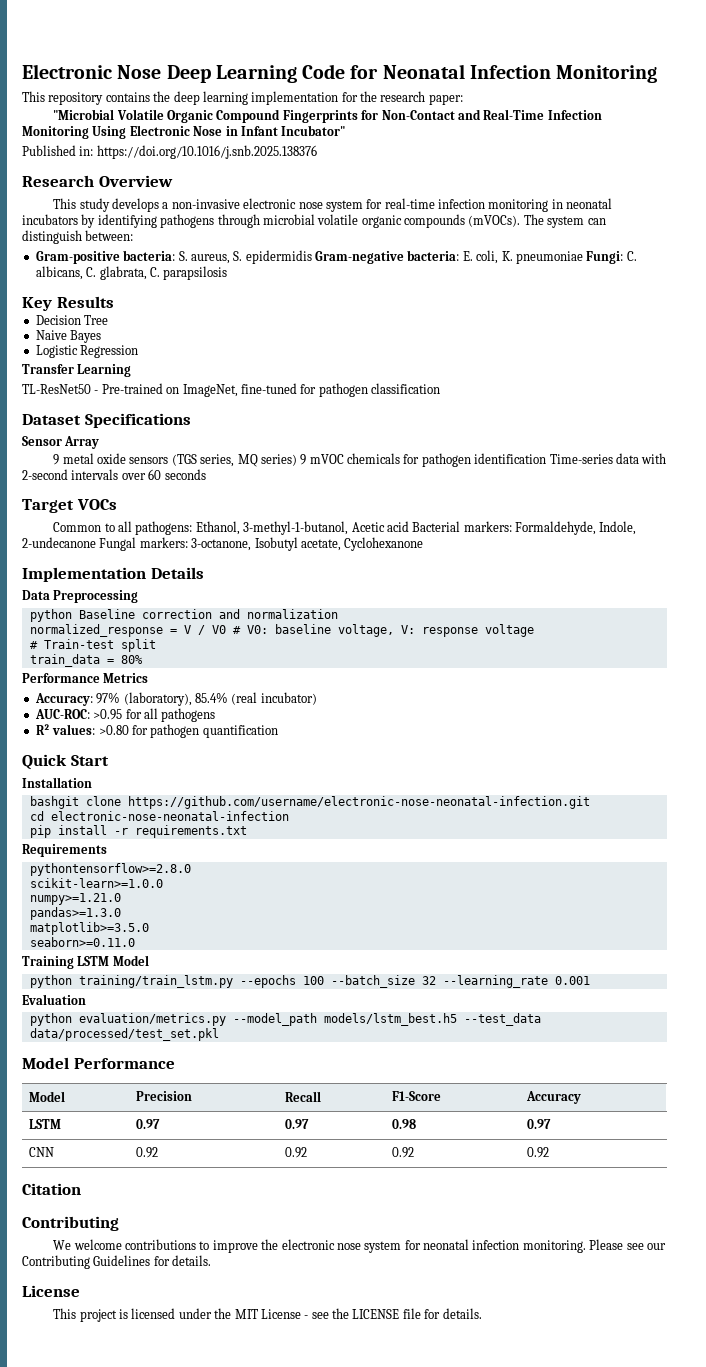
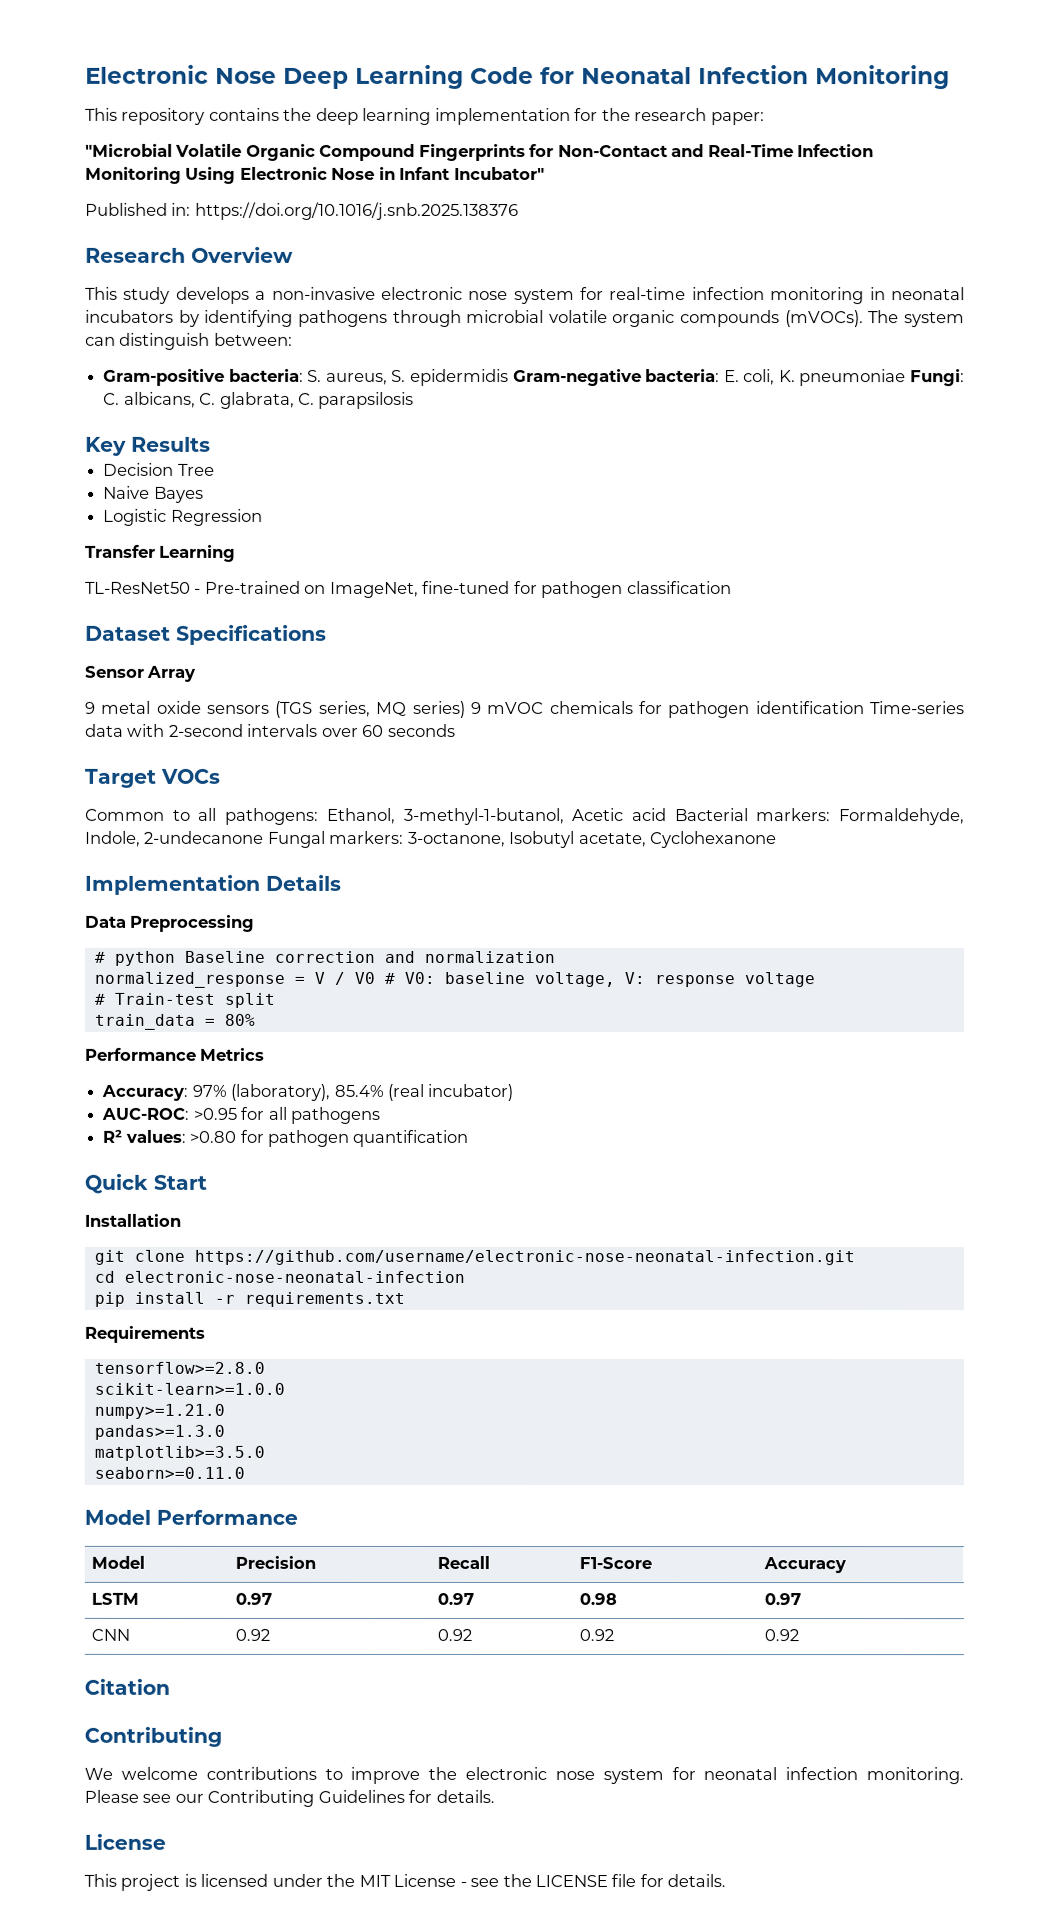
(139, 596) none -> [94,951,106,963] #
[29,796,79,809] bashgit -> [93,1249,125,1265] git
[29,863,191,876] pythontensorflow>=2.8.0 -> [93,1361,265,1374] tensorflow>=2.8.0
[22,955,149,969] [29,975,590,988] [22,994,86,1005] [29,1013,541,1026] [29,1028,219,1041] // Training LSTM Model // python training/train_lstm.py --epochs 100 --batch_size 32 --learning_rate 0.001 // Evaluation // python evaluation/metrics.py --model_path models/lstm_best.h5 --test_data data/processed/test_set.pkl -> (245, 1472) none

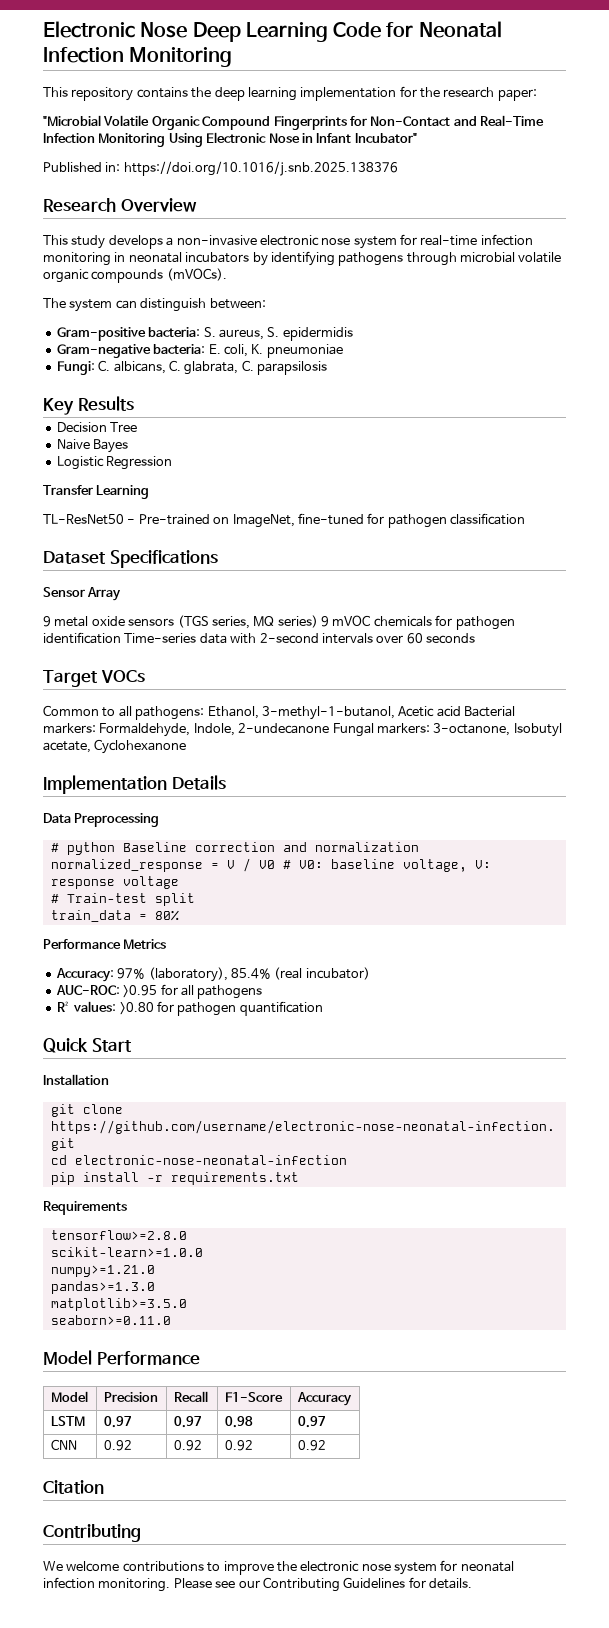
(864, 319) none -> (227, 274) //
(510, 377) none -> (353, 334) //
(907, 378) none -> (343, 351) //
[84,1833,166,1850] [84,1873,727,1891] // License // This project is licensed under the MIT License - see the LICENSE file for details. -> (472, 1583) none

